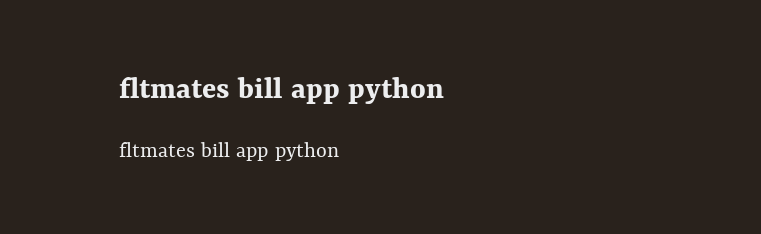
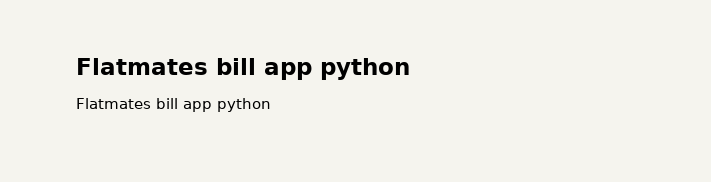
[119,77,229,98] fltmates -> [76,58,208,75] Flatmates
[119,142,195,157] fltmates -> [76,98,151,109] Flatmates

